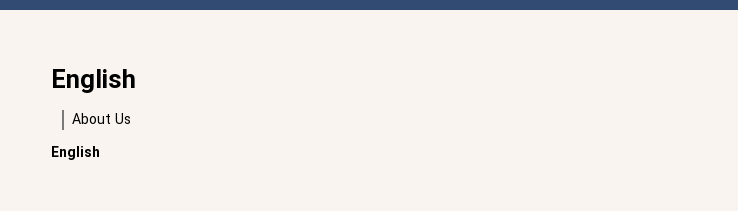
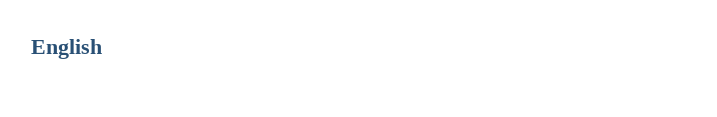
[51,69,136,93] [71,113,131,124] [51,146,100,160] English // About Us // English -> [31,39,102,59] English

